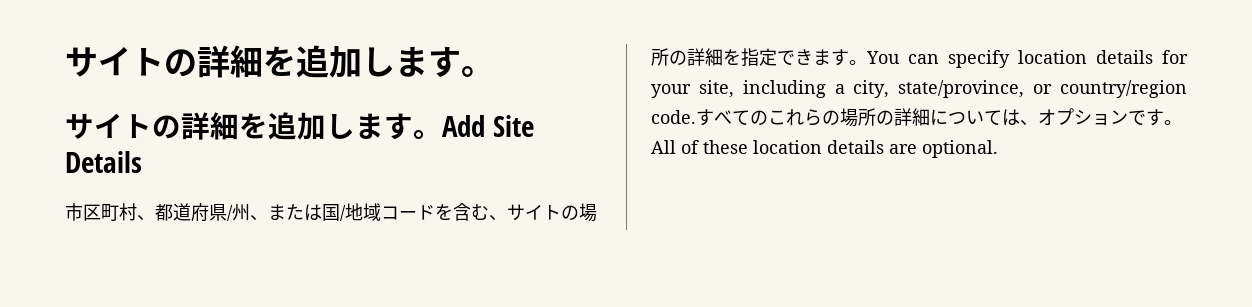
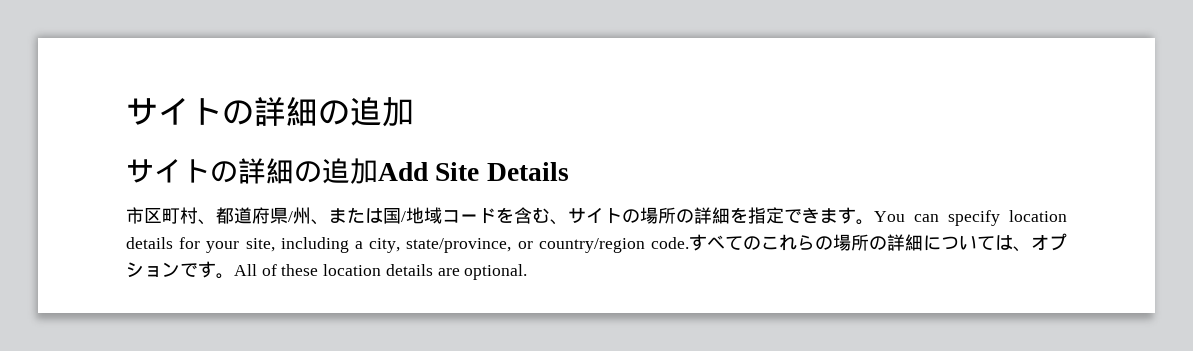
[65,45,494,78] [65,112,442,140] サイトの詳細を追加します。 // サイトの詳細を追加します。 -> [126,97,414,127] [126,158,378,184] サイトの詳細の追加 // サイトの詳細の追加

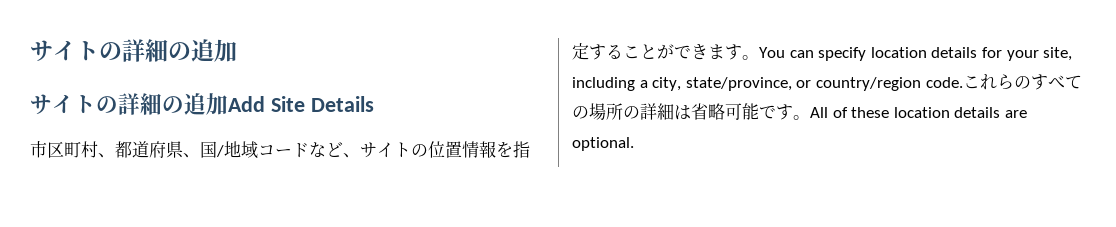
[288,207,383,225] /州、または -> [183,153,200,158] 、
[496,207,550,224] を含む -> [309,142,343,157] など
[640,207,784,224] 場所の詳細を指定 -> [428,141,530,158] [572,43,674,60] 位置情報を指定することが
[689,233,1067,252] [126,262,180,278] すべてのこれらの場所の詳細については、オプション -> [962,74,1082,90] [572,103,759,120] これらのすべての場所の詳細は省略可能

